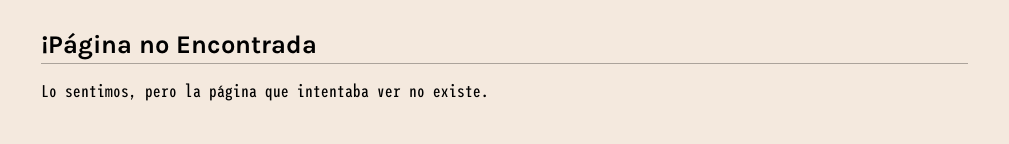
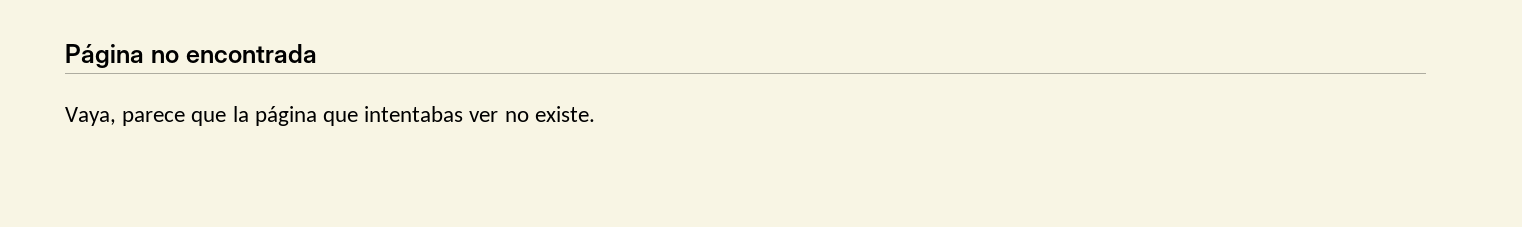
[41,32,317,60] [41,83,177,101] ¡Página no Encontrada // Lo sentimos, pero -> [65,44,317,68] [65,107,227,126] Página no encontrada // Vaya, parece que
[297,83,369,98] intentaba -> [364,106,464,122] intentabas

